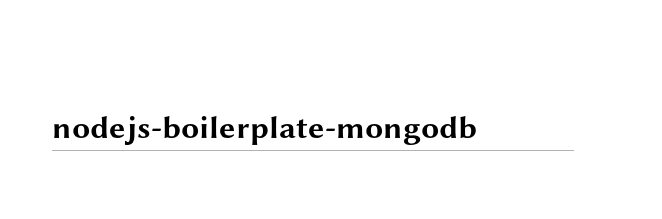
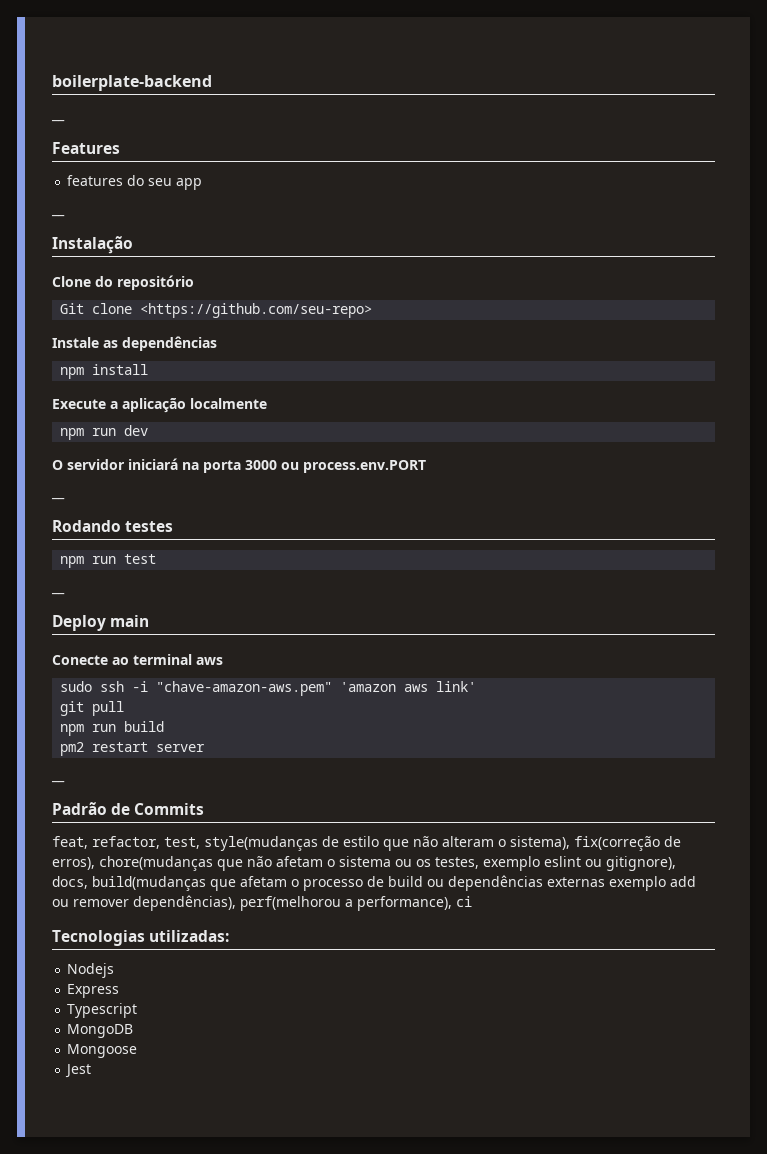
[52,116,477,145] nodejs-boilerplate-mongodb -> [52,75,212,91] [51,119,65,122] [52,142,120,154] [67,175,203,190] [51,214,65,217] [52,236,133,254] [52,275,194,290] [60,303,373,318] [52,336,217,351] [60,364,149,379] [52,398,267,413] [60,425,149,440] [52,458,426,473] [51,497,65,500] [52,520,174,532] [60,554,157,568] [51,592,65,595] [52,615,150,631] [52,654,223,665] [60,681,477,696] [60,701,125,716] [60,721,165,736] [60,742,206,756] [51,780,65,783] [52,802,205,815] [52,836,681,851] [52,856,676,871] [52,875,696,891] [52,895,472,911] [52,930,230,946] [67,963,115,978] [67,984,120,998] [67,1003,138,1018] [67,1024,134,1038] [67,1044,138,1058] [65,1064,92,1078] boilerplate-backend // __ // Features // features do seu app // __ // Instalação // Clone do repositório // Git clone <https://github.com/seu-repo> // Instale as dependências // npm install // Execute a aplicação localmente // npm run dev // O servidor iniciará na porta 3000 ou process.env.PORT // __ // Rodando testes // npm run test // __ // Deploy main // Conecte ao terminal aws // sudo ssh -i "chave-amazon-aws.pem" 'amazon aws link' // git pull // npm run build // pm2 restart server // __ // Padrão de Commits // feat, refactor, test, style(mudanças de estilo que não alteram o sistema), fix(correção de erros), chore(mudanças que não afetam o sistema ou os testes, exemplo eslint ou gitignore), docs, build(mudanças que afetam o processo de build ou dependências externas exemplo add ou remover dependências), perf(melhorou a performance), ci // Tecnologias utilizadas: // Nodejs // Express // Typescript // MongoDB // Mongoose // Jest

